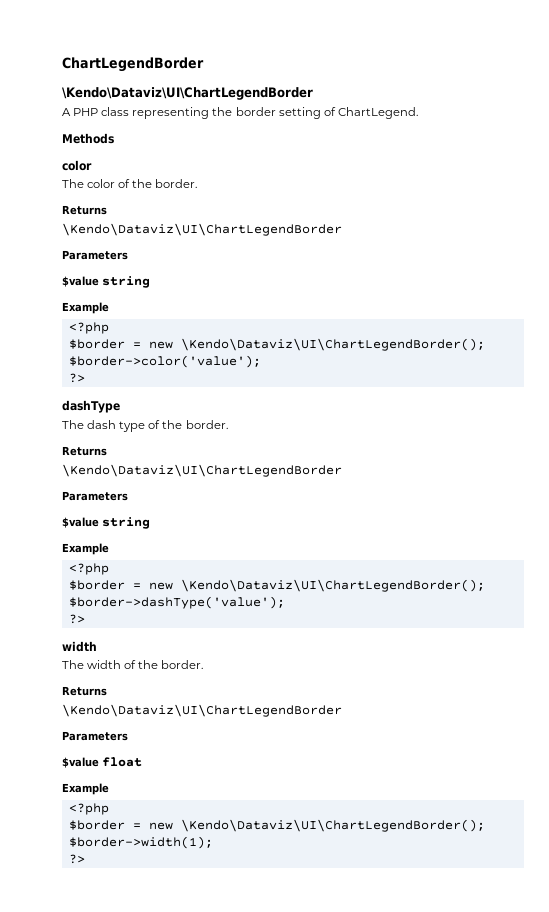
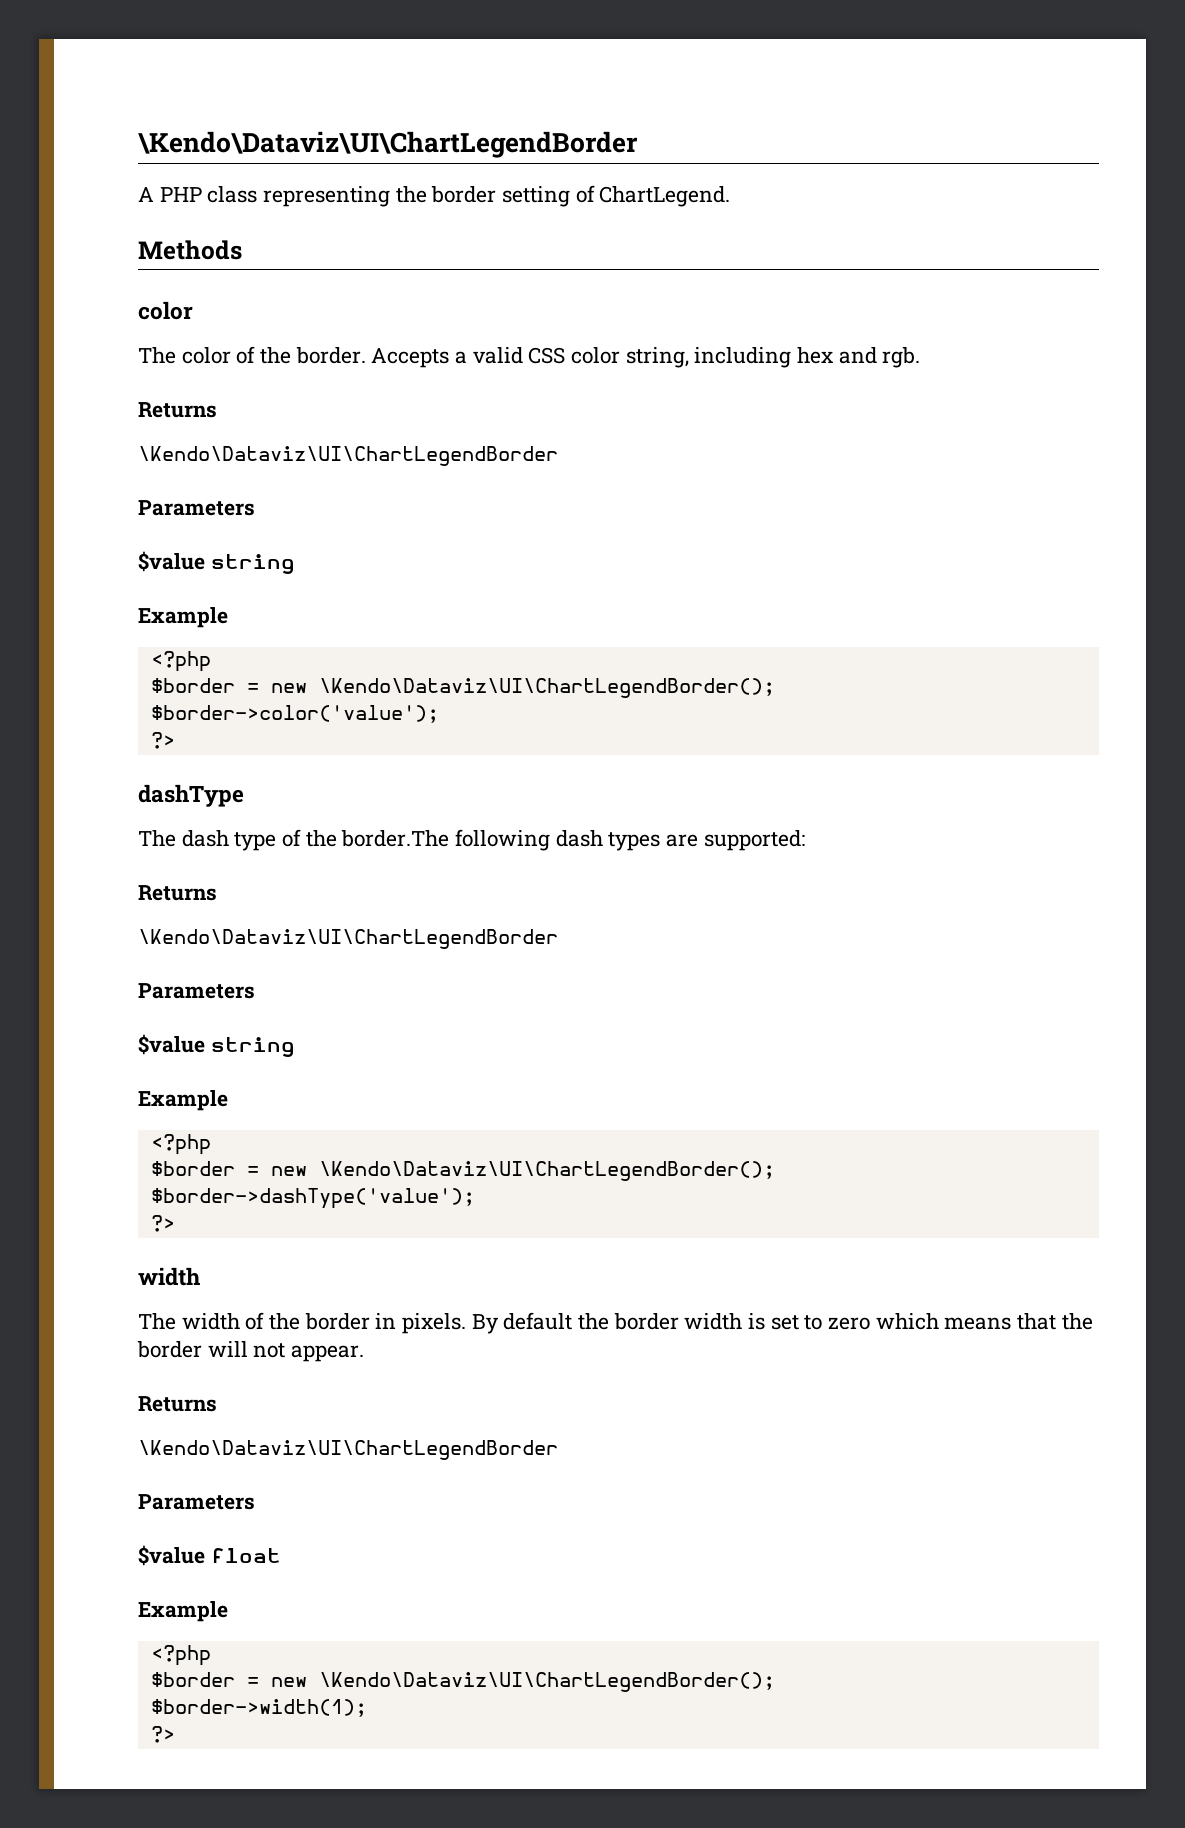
[62,57,204,72] ChartLegendBorder // -> (138, 144) none
(198, 183) none -> [371,347,921,368] Accepts a valid CSS color string, including hex and rgb.
[185,420,228,429] border. -> [341,829,805,851] border.The following dash types are supported:
[161,660,204,669] border. -> [304,1312,1093,1334] [137,1341,365,1362] border in pixels. By default the border width is set to zero which means that the border will not appear.

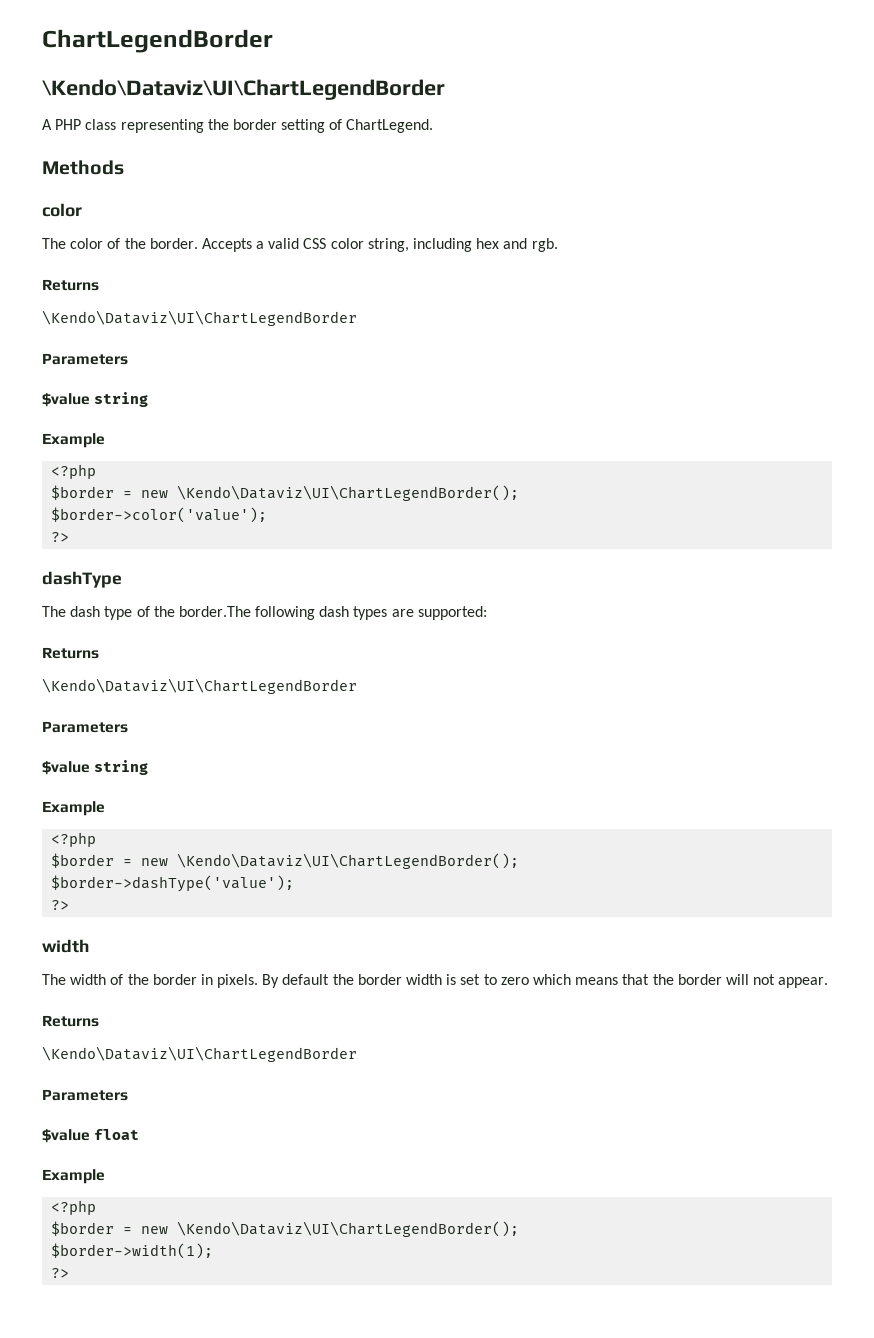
(138, 144) none -> [42,29,273,53] ChartLegendBorder //

